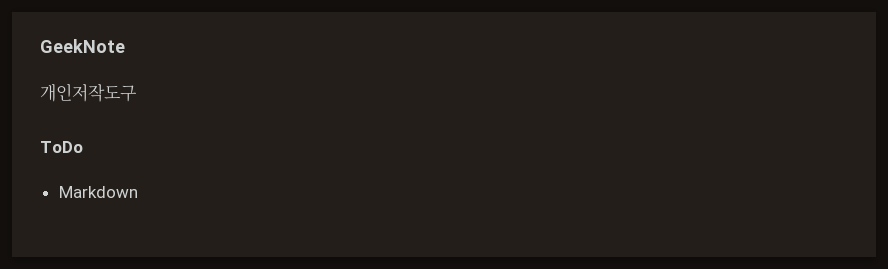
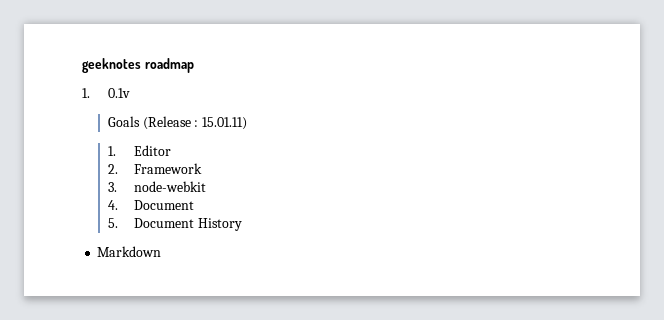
[40,39,125,53] [40,83,137,102] [40,141,83,153] GeekNote // 개인저작도구 // ToDo -> [82,58,194,73] [82,88,130,98] [107,116,248,130] [107,145,171,156] [107,163,202,174] [107,181,206,192] [107,200,194,210] [107,218,242,231] geeknotes roadmap // 1. 0.1v // Goals (Release : 15.01.11) // 1. Editor // 2. Framework // 3. node-webkit // 4. Document // 5. Document History

